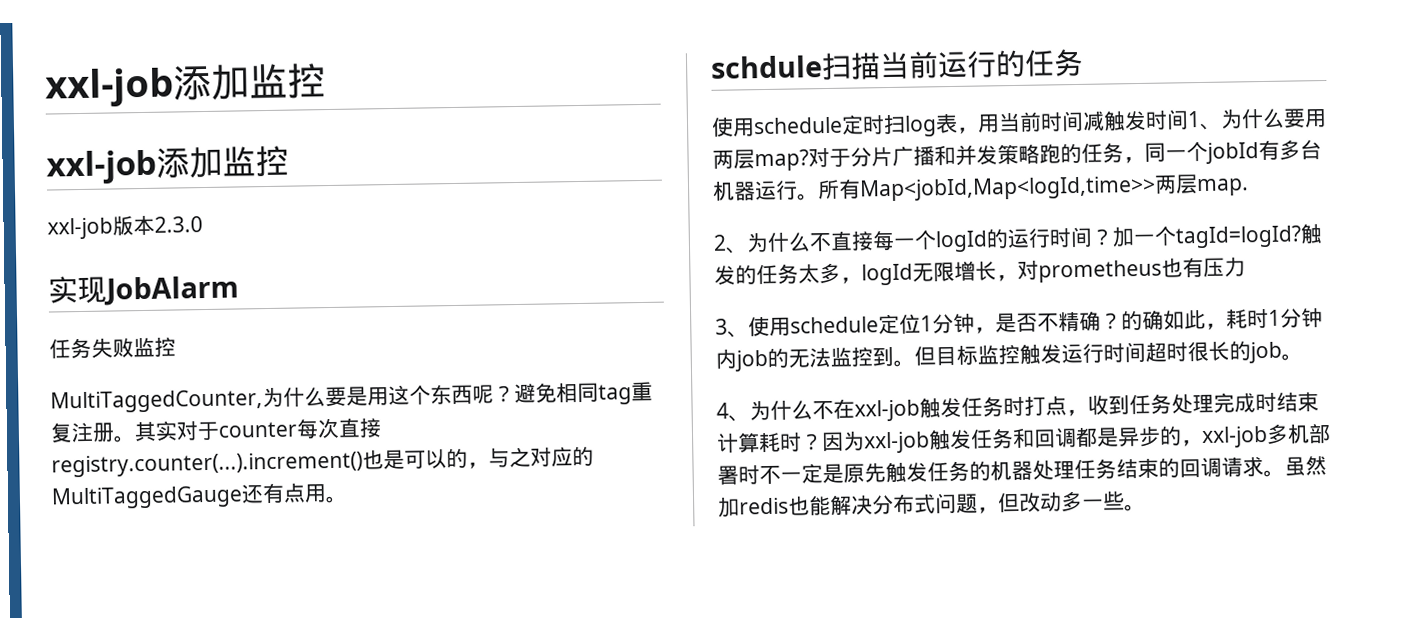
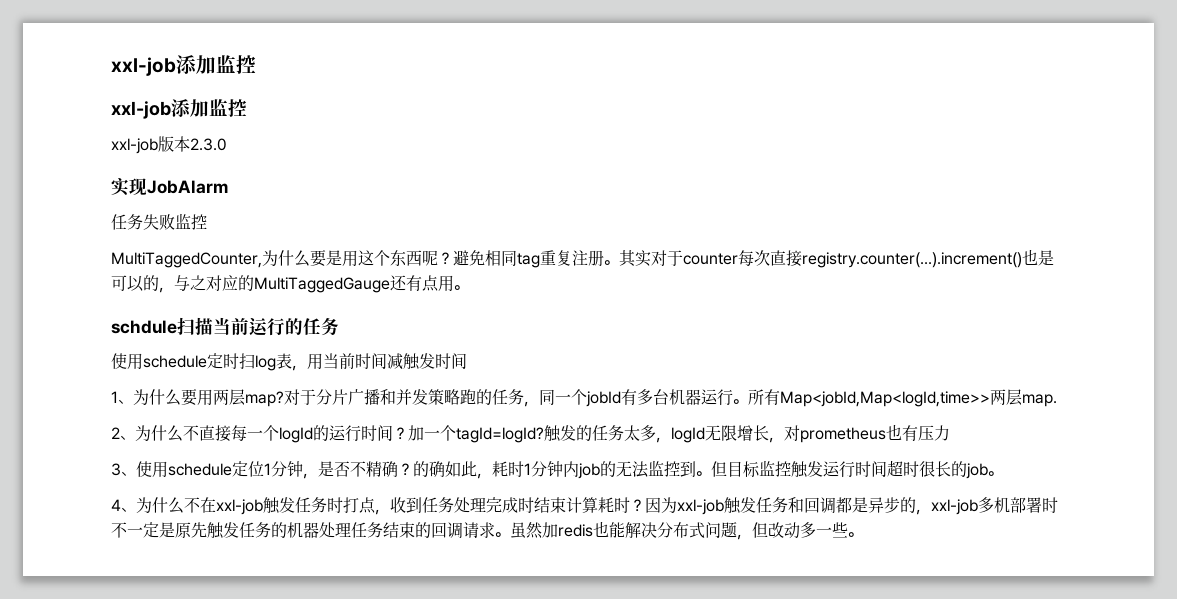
(1189, 119) none -> (467, 361) //

